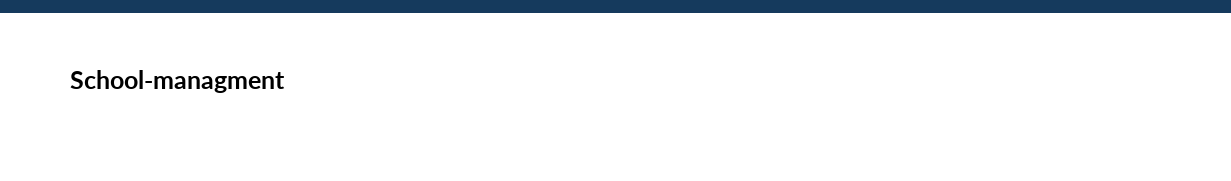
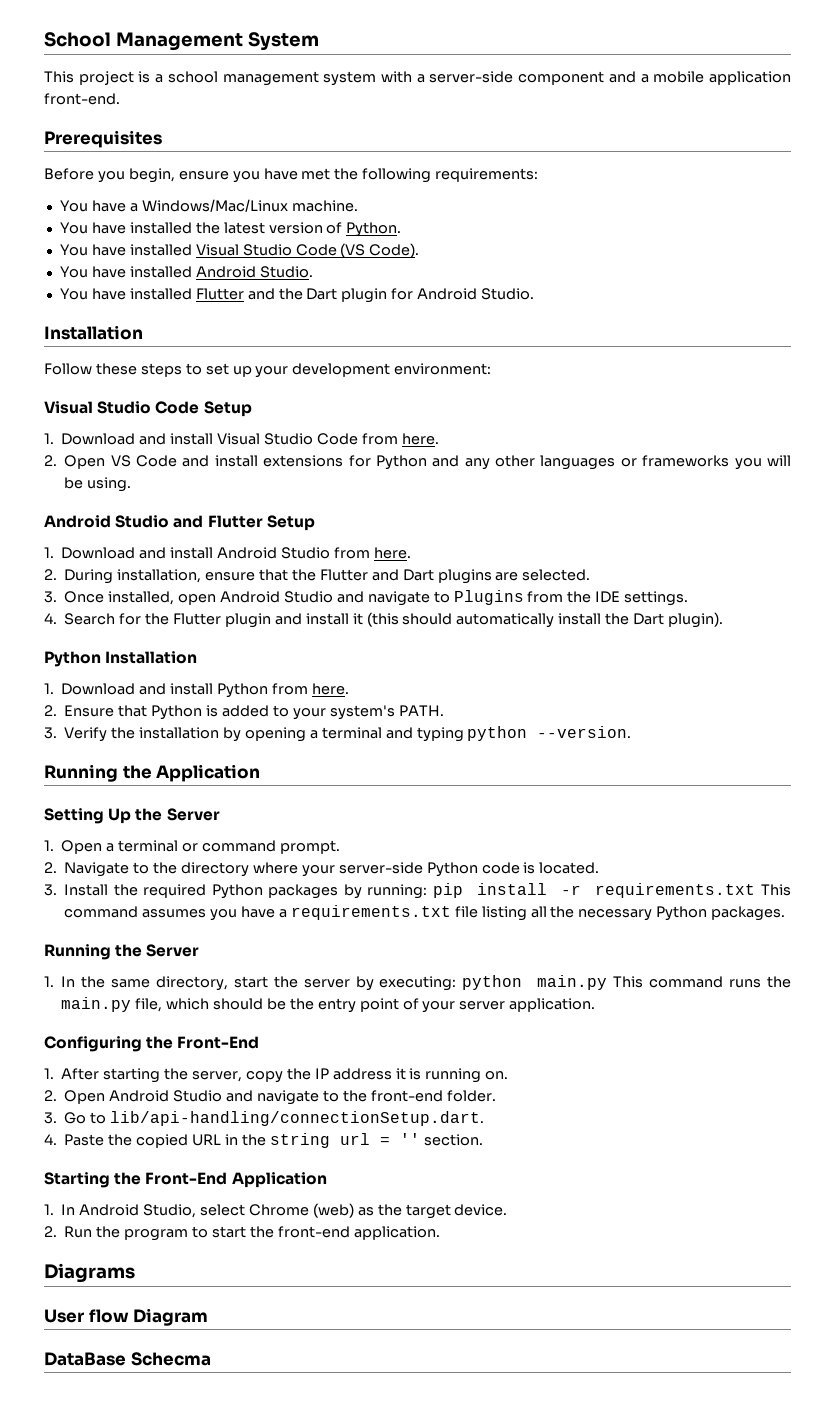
[70,70,285,93] School-managment -> [44,32,319,51] [44,71,791,86] [44,93,120,105] [44,130,162,148] [44,168,539,183] [59,199,358,212] [59,222,402,237] [59,243,420,258] [59,266,313,278] [59,288,535,303] [44,325,143,340] [44,363,492,378] [44,401,252,417] [44,433,439,445] [44,455,791,470] [64,477,132,492] [44,515,315,531] [44,547,411,559] [44,569,591,584] [44,590,689,606] [44,612,724,628] [44,651,198,667] [44,683,349,698] [44,705,444,720] [44,726,632,742] [44,764,261,782] [44,808,220,824] [44,840,340,854] [44,862,600,877] [44,883,792,899] [64,905,786,921] [44,944,200,960] [44,975,792,991] [61,997,596,1013] [44,1036,260,1052] [44,1068,509,1083] [44,1090,496,1105] [44,1111,485,1126] [44,1133,483,1148] [44,1172,327,1188] [44,1203,508,1219] [44,1226,440,1241] [44,1263,135,1283] [44,1308,209,1326] [44,1352,211,1366] School Management System // This project is a school management system with a server-side component and a mobile application front-end. // Prerequisites // Before you begin, ensure you have met the following requirements: // You have a Windows/Mac/Linux machine. // You have installed the latest version of Python. // You have installed Visual Studio Code (VS Code). // You have installed Android Studio. // You have installed Flutter and the Dart plugin for Android Studio. // Installation // Follow these steps to set up your development environment: // Visual Studio Code Setup // 1. Download and install Visual Studio Code from here. // 2. Open VS Code and install extensions for Python and any other languages or frameworks you will be using. // Android Studio and Flutter Setup // 1. Download and install Android Studio from here. // 2. During installation, ensure that the Flutter and Dart plugins are selected. // 3. Once installed, open Android Studio and navigate to Plugins from the IDE settings. // 4. Search for the Flutter plugin and install it (this should automatically install the Dart plugin). // Python Installation // 1. Download and install Python from here. // 2. Ensure that Python is added to your system's PATH. // 3. Verify the installation by opening a terminal and typing python --version. // Running the Application // Setting Up the Server // 1. Open a terminal or command prompt. // 2. Navigate to the directory where your server-side Python code is located. // 3. Install the required Python packages by running: pip install -r requirements.txt This command assumes you have a requirements.txt file listing all the necessary Python packages. // Running the Server // 1. In the same directory, start the server by executing: python main.py This command runs the main.py file, which should be the entry point of your server application. // Configuring the Front-End // 1. After starting the server, copy the IP address it is running on. // 2. Open Android Studio and navigate to the front-end folder. // 3. Go to lib/api-handling/connectionSetup.dart. // 4. Paste the copied URL in the string url = '' section. // Starting the Front-End Application // 1. In Android Studio, select Chrome (web) as the target device. // 2. Run the program to start the front-end application. // Diagrams // User flow Diagram // DataBase Schecma

